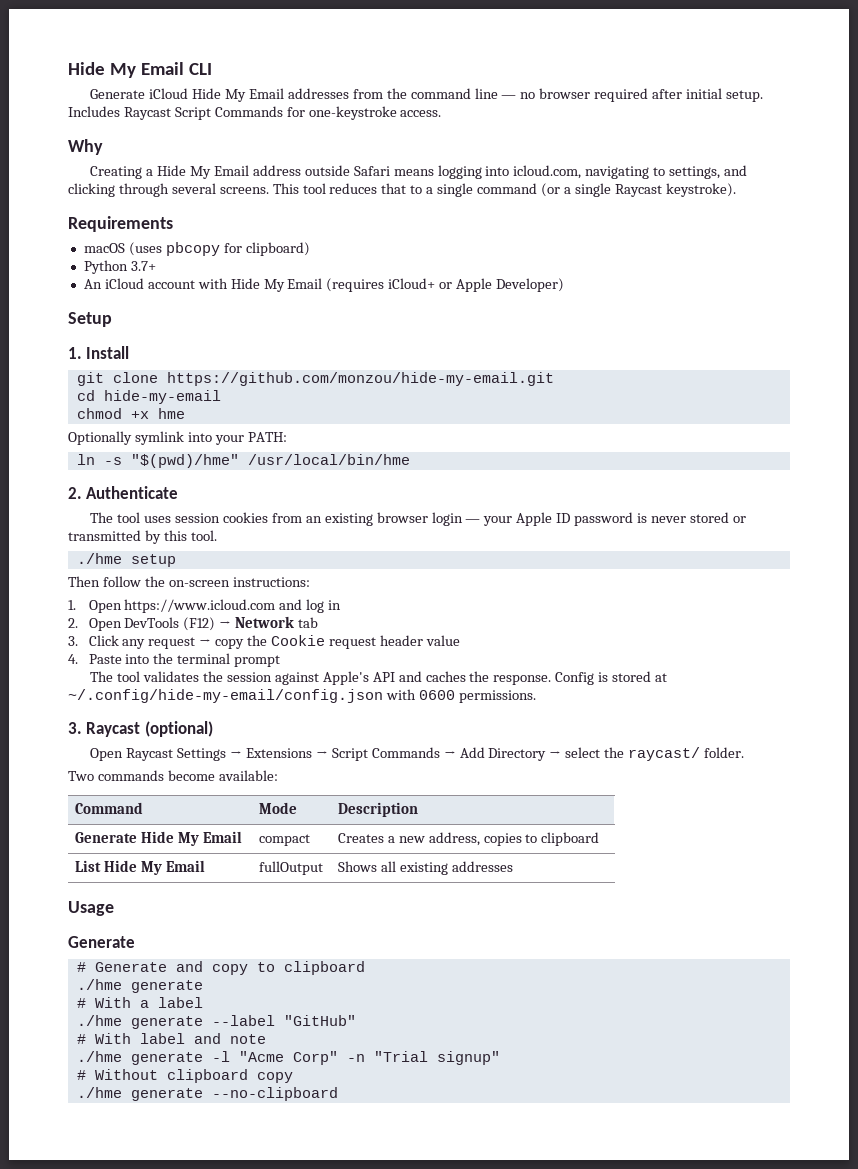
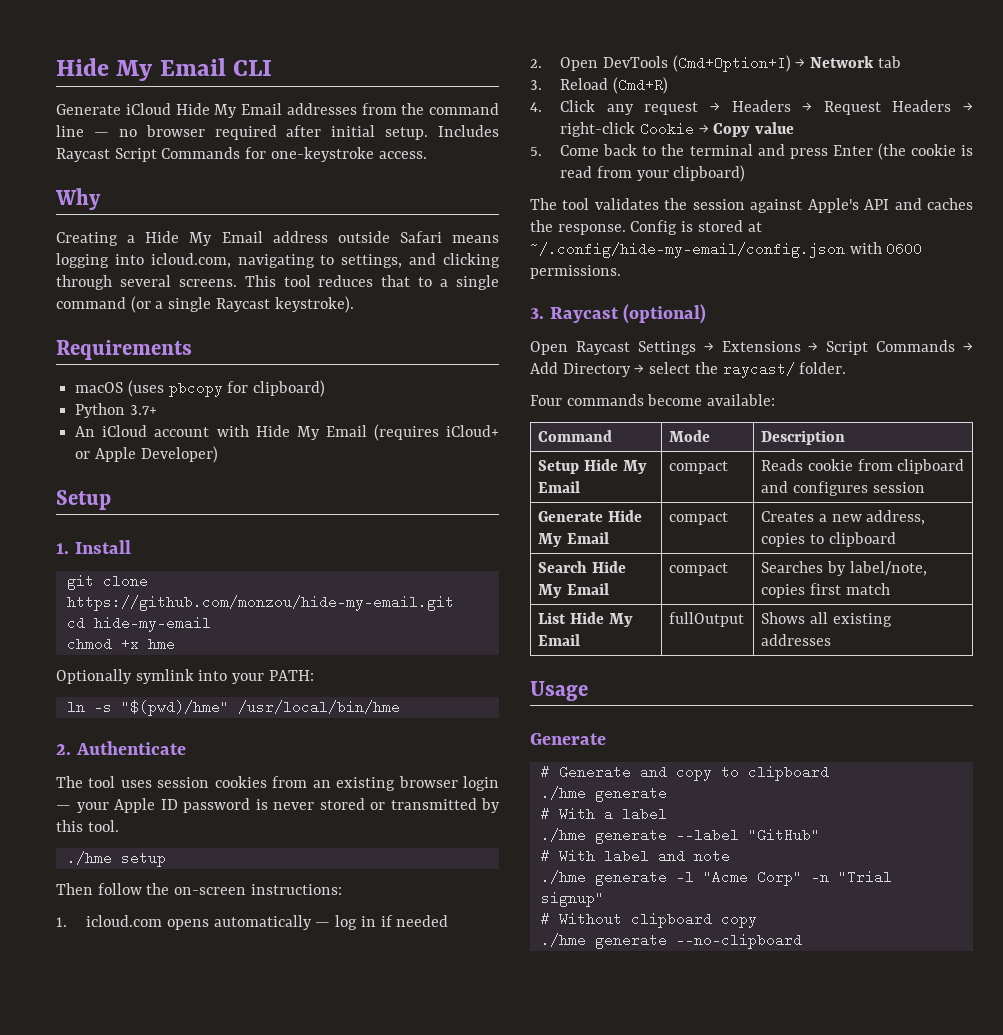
[88,599,303,613] Open https://www.icloud.com and -> [86,915,331,930] icloud.com opens automatically —
(342, 605) none -> [380,915,449,927] if needed
[183,617,216,631] (F12) -> [672,55,791,72] (Cmd+Option+I)
[88,635,460,649] [68,653,281,667] Click any request → copy the Cookie request header value // 4. Paste into the terminal prompt -> [560,77,668,94] [530,100,973,115] [560,122,795,137] [530,143,973,160] [560,165,746,182] Reload (Cmd+R) // 4. Click any request → Headers → Request Headers → right-click Cookie → Copy value // 5. Come back to the terminal and press Enter (the cookie is read from your clipboard)
[68,771,94,781] Two -> [530,395,562,406] Four
(418, 809) none -> [538,459,647,474] [538,481,581,493] [669,461,729,474] [761,459,965,474] [761,481,925,496] // Setup Hide My Email | compact | Reads cookie from clipboard and configures session
(600, 839) none -> [538,561,627,573] [538,583,610,598] [669,563,729,576] [761,561,927,576] [761,583,890,598] // Search Hide My Email | compact | Searches by label/note, copies first match

